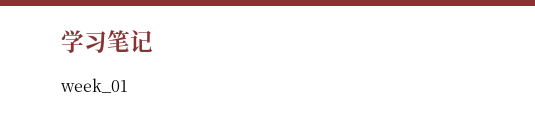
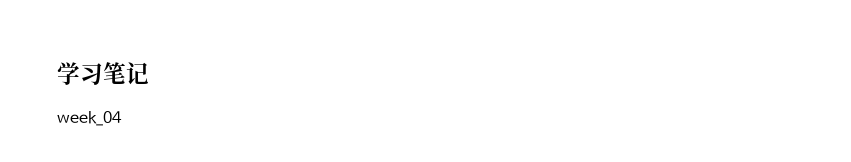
[60,78,128,93] week_01 -> [57,111,122,126] week_04

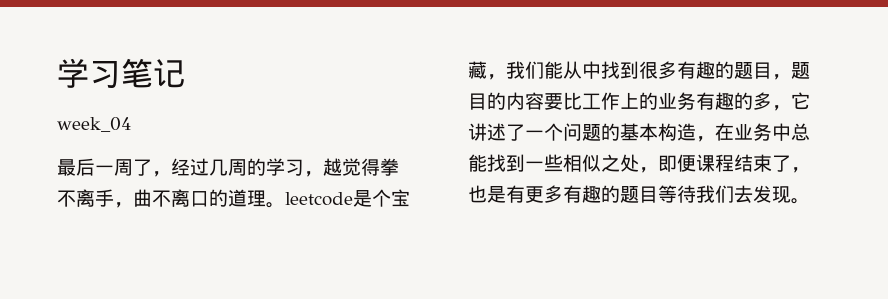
(122, 118) none -> [57,158,399,177] [57,189,410,208] [468,61,810,80] [468,92,810,111] [468,123,810,142] [468,154,810,173] [468,185,810,204] // 最后一周了，经过几周的学习，越觉得拳不离手，曲不离口的道理。leetcode是个宝藏，我们能从中找到很多有趣的题目，题目的内容要比工作上的业务有趣的多，它讲述了一个问题的基本构造，在业务中总能找到一些相似之处，即便课程结束了，也是有更多有趣的题目等待我们去发现。

